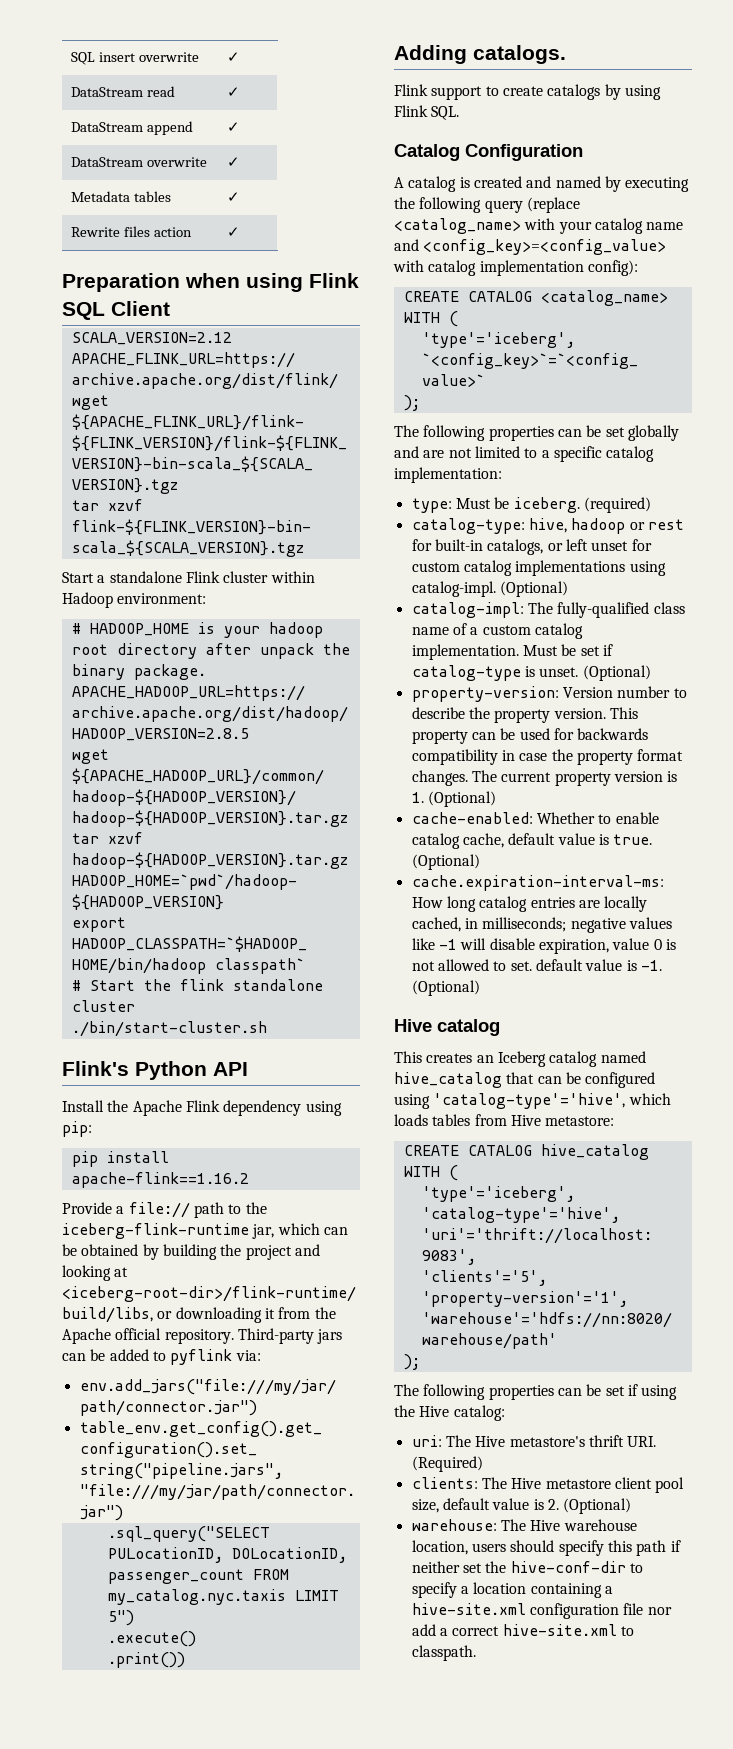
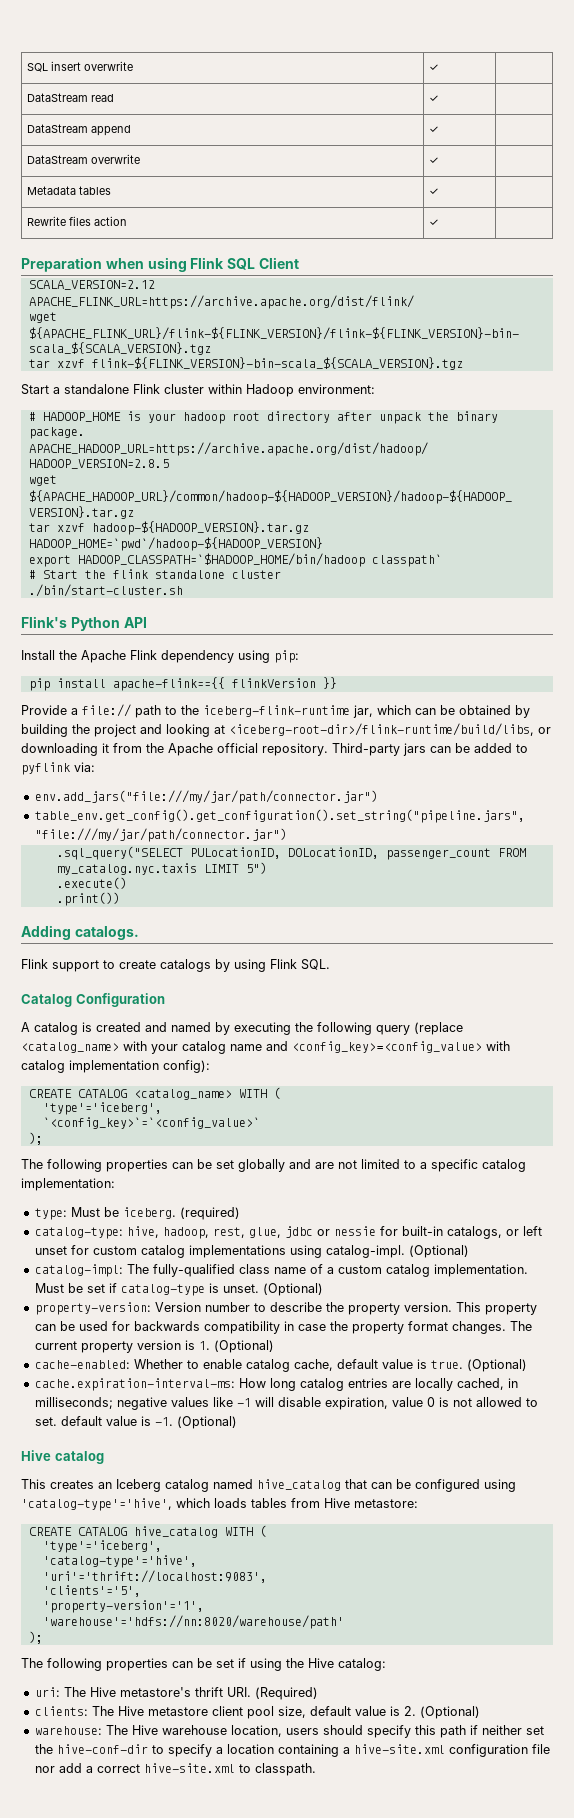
[71,1172,249,1188] apache-flink==1.16.2 -> [112,677,337,691] apache-flink=={{ flinkVersion }}
[571,518,684,534] hadoop or rest -> [162,1226,376,1239] hadoop, rest, glue, jdbc or nessie

